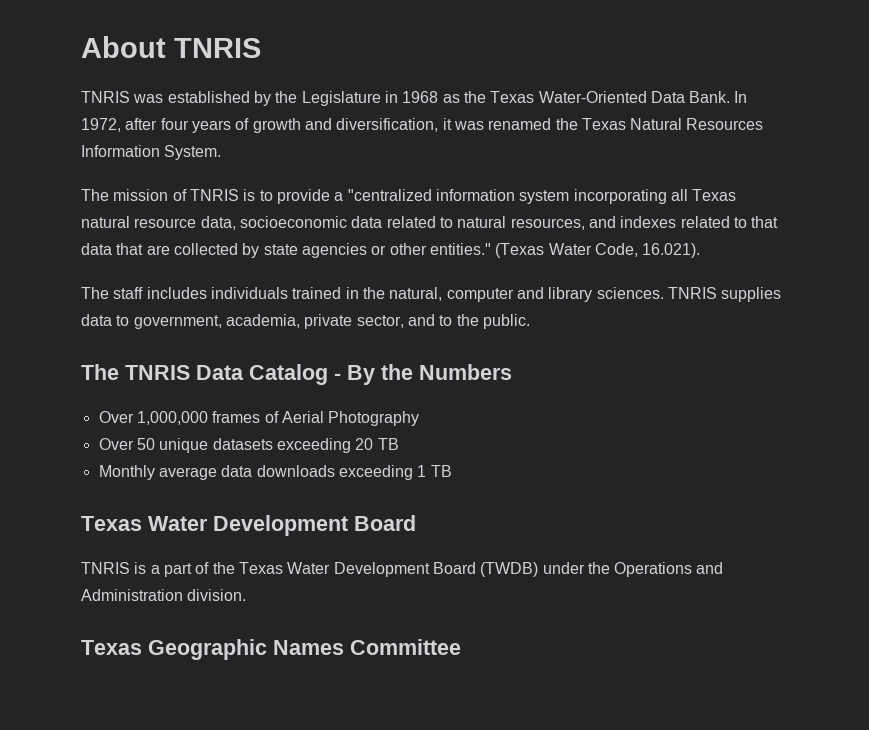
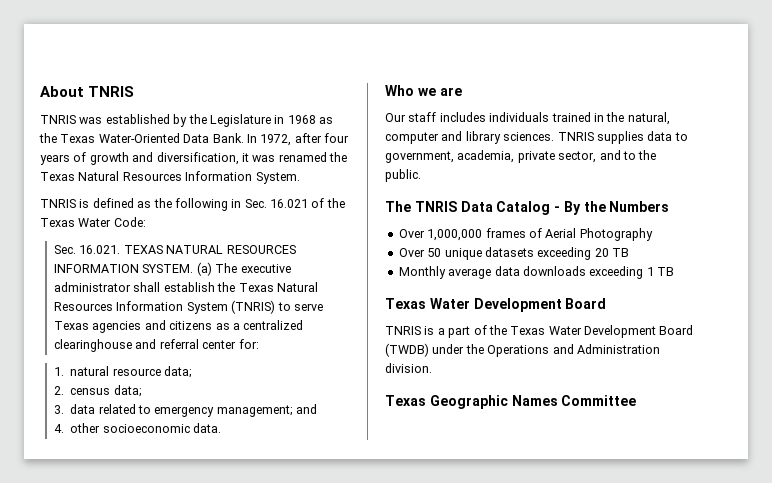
[81,189,737,204] [81,216,347,230] The mission of TNRIS is to provide a "centralized information system incorporating all Texas natural resource data, socioeconomic -> [40,198,345,211] [40,217,146,227] [54,245,296,254] [54,262,291,276] [54,282,318,292] [54,300,323,314] [54,320,304,333] [54,339,259,352] [54,366,193,378] [54,385,142,397] [54,405,65,414] TNRIS is defined as the following in Sec. 16.021 of the Texas Water Code: // Sec. 16.021. TEXAS NATURAL RESOURCES INFORMATION SYSTEM. (a) The executive administrator shall establish the Texas Natural Resources Information System (TNRIS) to serve Texas agencies and citizens as a centralized clearinghouse and referral center for: // 1. natural resource data; // 2. census data; // 3.
[457,216,779,230] [81,243,701,258] [81,287,109,299] natural resources, and indexes related to that data that are collected by state agencies or other entities." (Texas Water Code, 16.021). // The -> [154,404,318,417] [54,423,222,433] [385,85,462,96] [385,113,406,122] emergency management; and // 4. other socioeconomic data. // Who we are // Our

